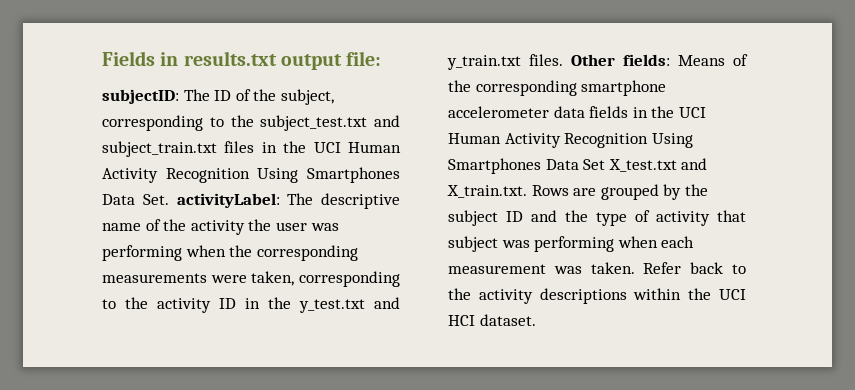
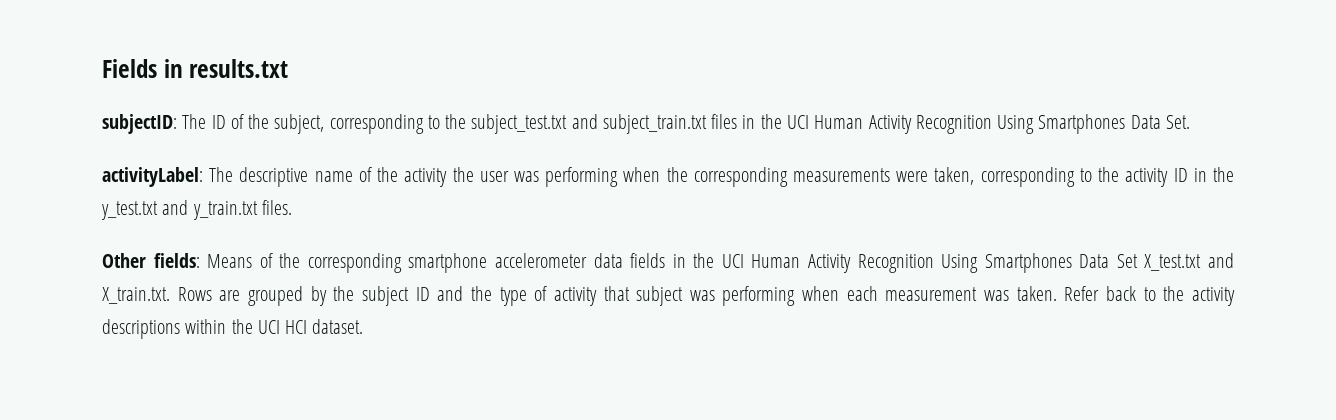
[280,51,382,70] output file: -> (289, 68) none
(169, 199) none -> (1190, 122) //
(563, 60) none -> (292, 207) //

